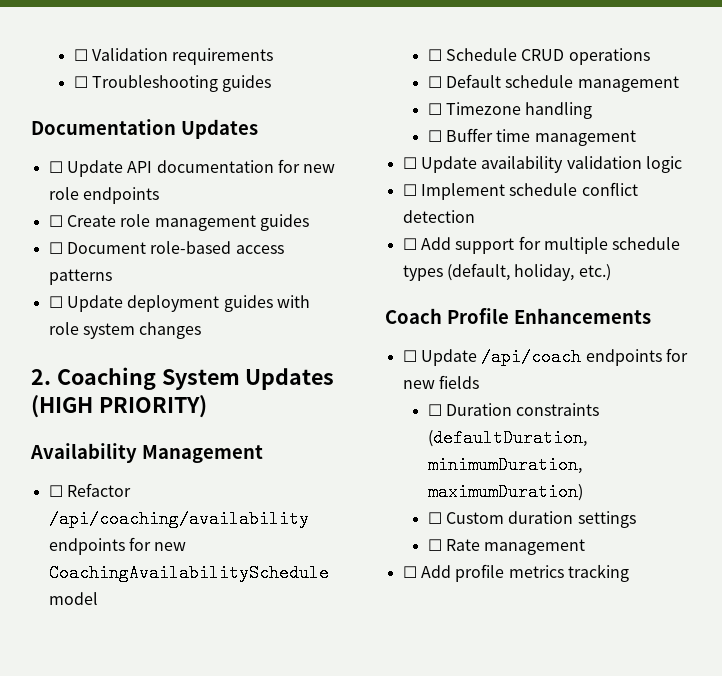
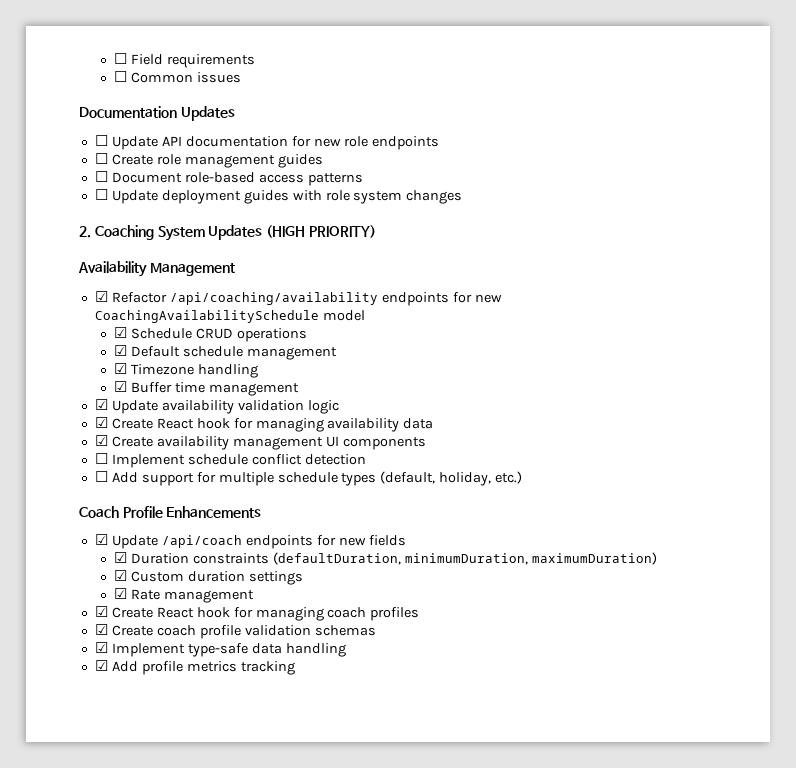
[73,48,169,61] ☐ Validation -> [114,53,164,65] ☐ Field
[92,75,272,92] Troubleshooting guides -> [131,72,242,83] Common issues
[48,485,63,497] ☐ -> [94,291,108,302] ☑
[427,49,442,61] ☐ -> [114,327,128,338] ☑
[427,76,442,88] ☐ -> [114,345,128,356] ☑
[427,103,442,115] ☐ -> [114,363,128,374] ☑
[427,130,442,142] ☐ -> [114,381,128,392] ☑
[402,157,417,169] ☐ -> [94,399,108,410] ☑
(682, 164) none -> [94,417,434,432] [94,435,426,450] // ☑ Create React hook for managing availability data // ☑ Create availability management UI components
[402,350,417,362] ☐ -> [94,534,108,545] ☑
[427,404,442,416] ☐ -> [114,552,128,563] ☑
[427,512,442,524] ☐ -> [114,570,128,581] ☑
[427,539,442,551] ☐ -> [114,588,128,599] ☑
[402,566,417,578] ☐ -> [94,606,420,621] [94,624,376,639] [94,642,346,657] [94,660,108,671] ☑ Create React hook for managing coach profiles // ☑ Create coach profile validation schemas // ☑ Implement type-safe data handling // ☑

